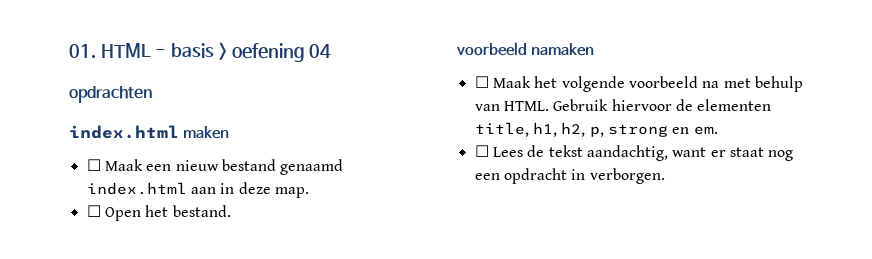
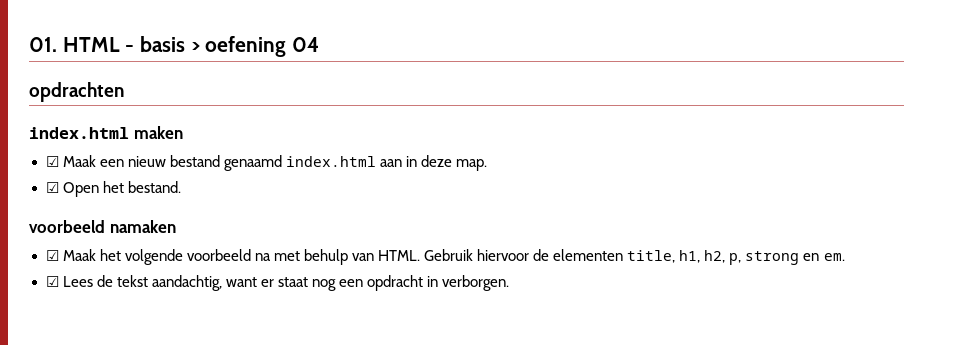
[86,159,101,171] ☐ -> [45,156,59,167] ☑
[86,205,101,217] ☐ -> [45,182,59,193] ☑
[474,76,489,88] ☐ -> [45,250,59,261] ☑
[474,145,489,157] ☐ -> [45,276,59,287] ☑

